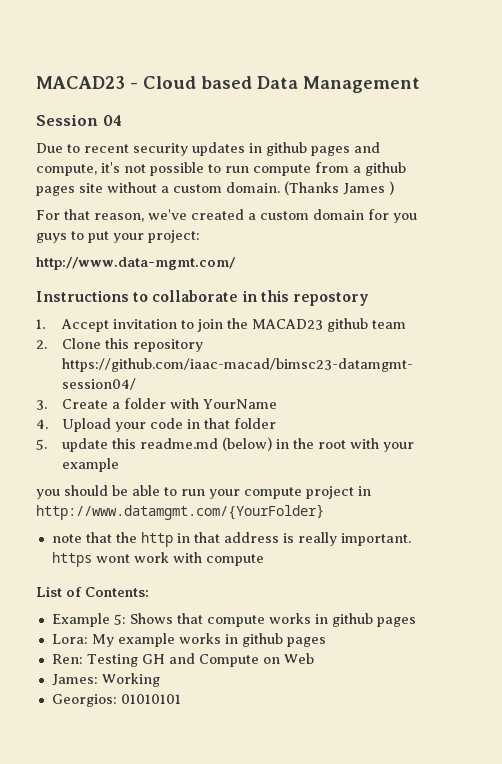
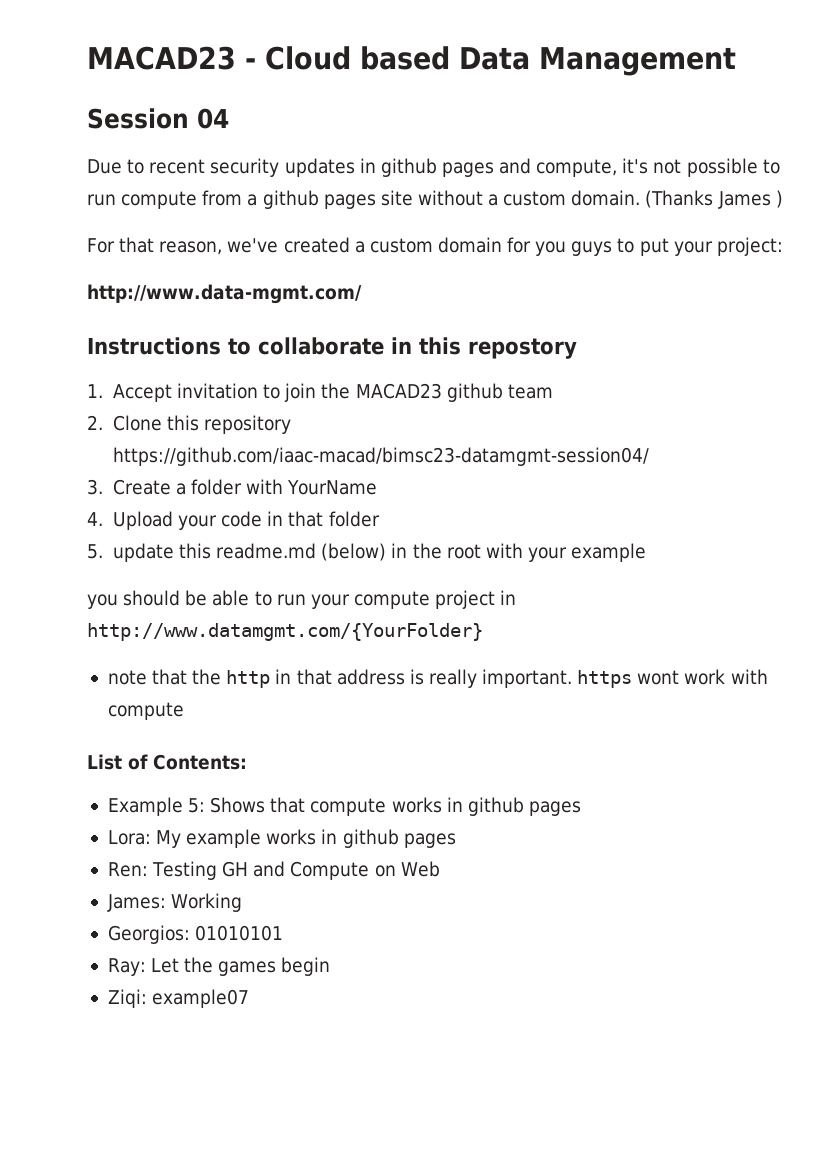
(181, 699) none -> [107,957,331,976] [107,989,250,1008] // Ray: Let the games begin // Ziqi: example07

